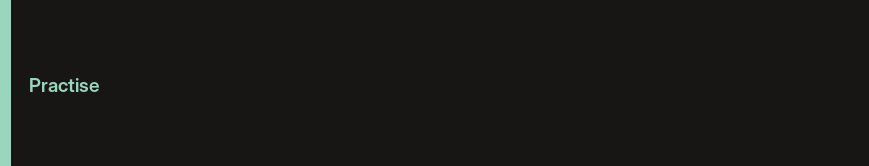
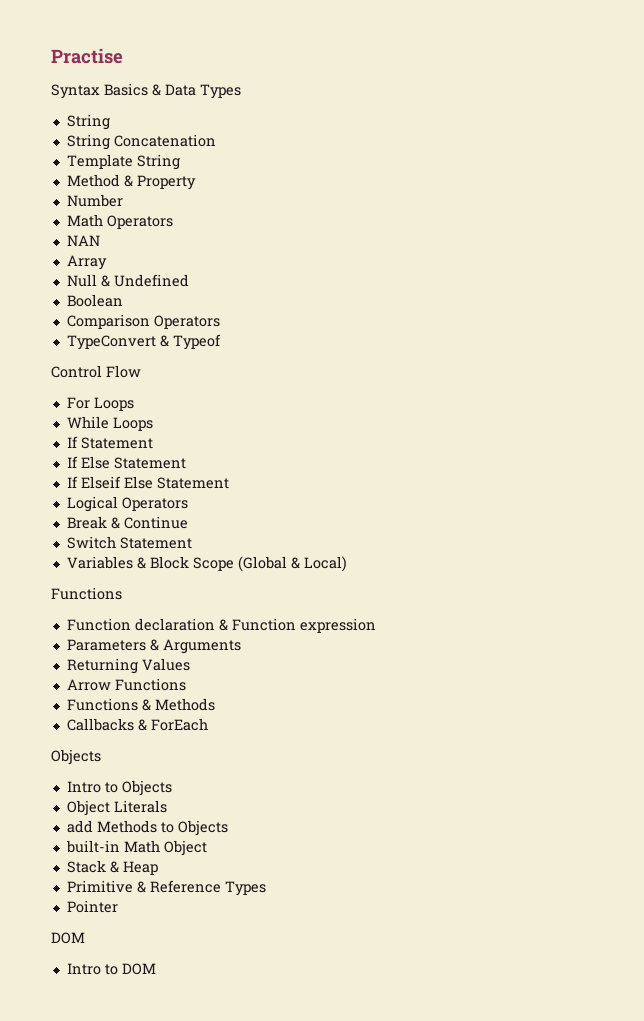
(100, 85) none -> [51,83,241,99] [66,114,110,130] [66,134,216,150] [66,154,180,170] [66,174,196,190] [66,194,123,207] [66,214,173,229] [66,235,100,246] [66,255,107,270] [66,274,189,287] [66,294,123,307] [66,314,220,329] [66,334,221,350] [51,365,141,378] [66,397,134,411] [66,416,153,431] [66,436,153,449] [66,456,186,469] [66,476,229,489] [66,496,188,512] [66,516,188,529] [66,536,192,549] [66,556,347,572] [51,587,122,600] [66,618,376,633] [66,639,241,654] [66,658,190,674] [66,678,186,691] [66,698,215,711] [66,718,208,731] [51,749,101,765] [66,780,172,796] [66,800,167,816] [66,820,228,836] [65,840,207,856] [66,860,158,875] [66,880,266,896] [66,900,118,913] [51,932,85,944] [66,963,156,975] // Syntax Basics & Data Types // String // String Concatenation // Template String // Method & Property // Number // Math Operators // NAN // Array // Null & Undefined // Boolean // Comparison Operators // TypeConvert & Typeof // Control Flow // For Loops // While Loops // If Statement // If Else Statement // If Elseif Else Statement // Logical Operators // Break & Continue // Switch Statement // Variables & Block Scope (Global & Local) // Functions // Function declaration & Function expression // Parameters & Arguments // Returning Values // Arrow Functions // Functions & Methods // Callbacks & ForEach // Objects // Intro to Objects // Object Literals // add Methods to Objects // built-in Math Object // Stack & Heap // Primitive & Reference Types // Pointer // DOM // Intro to DOM

